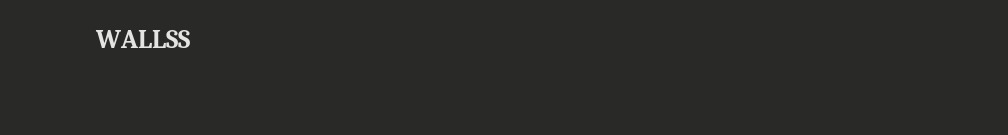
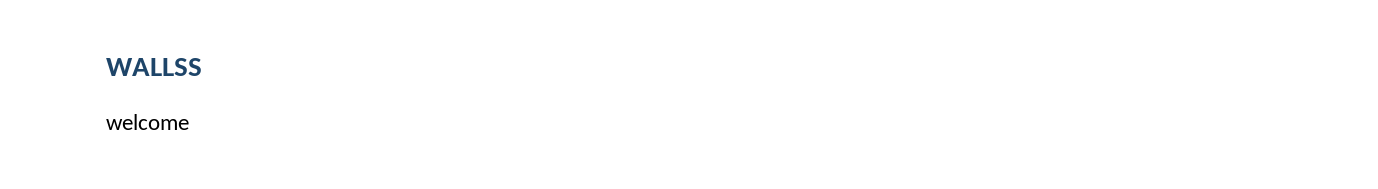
(190, 39) none -> [106,114,189,130] // welcome

